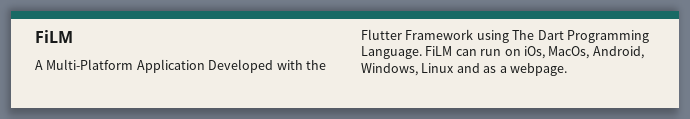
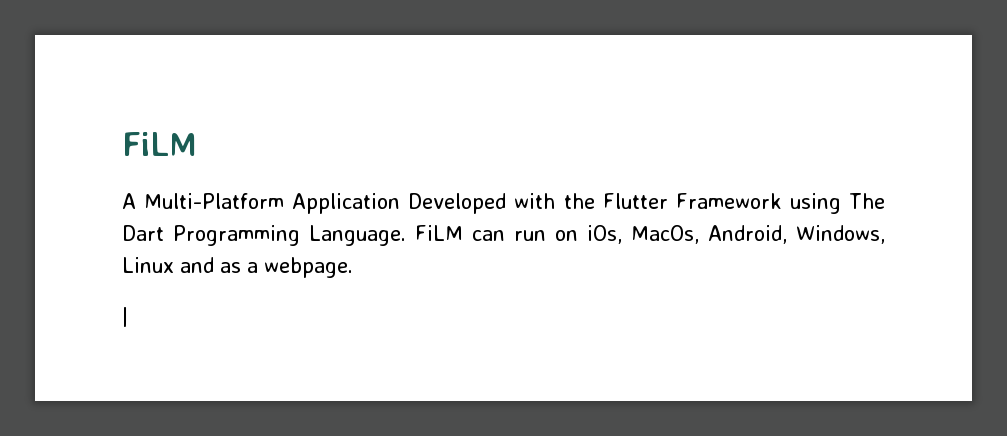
(567, 69) none -> [122,307,128,327] // |

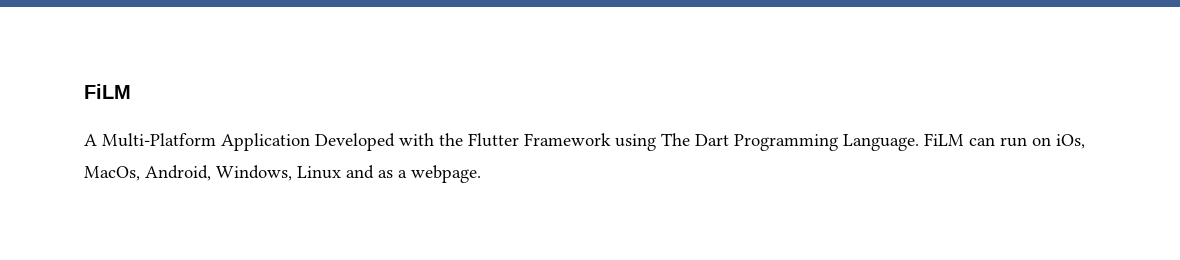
[122,307,128,327] // | -> (481, 174) none

